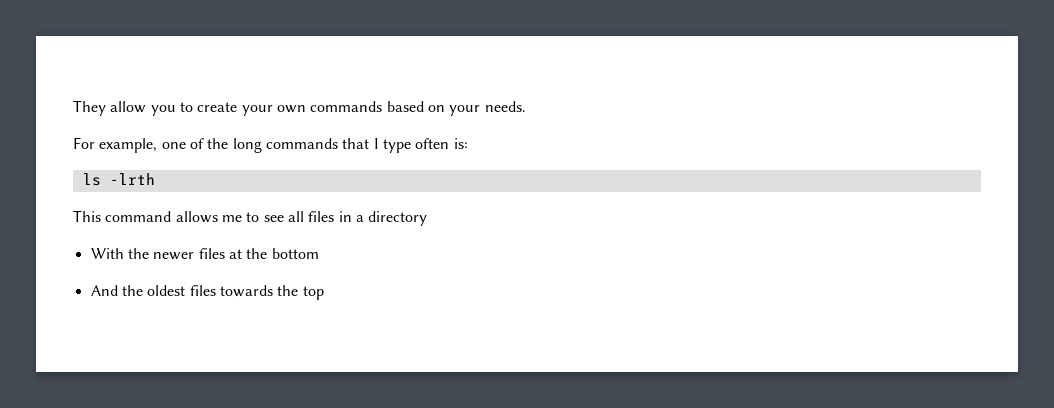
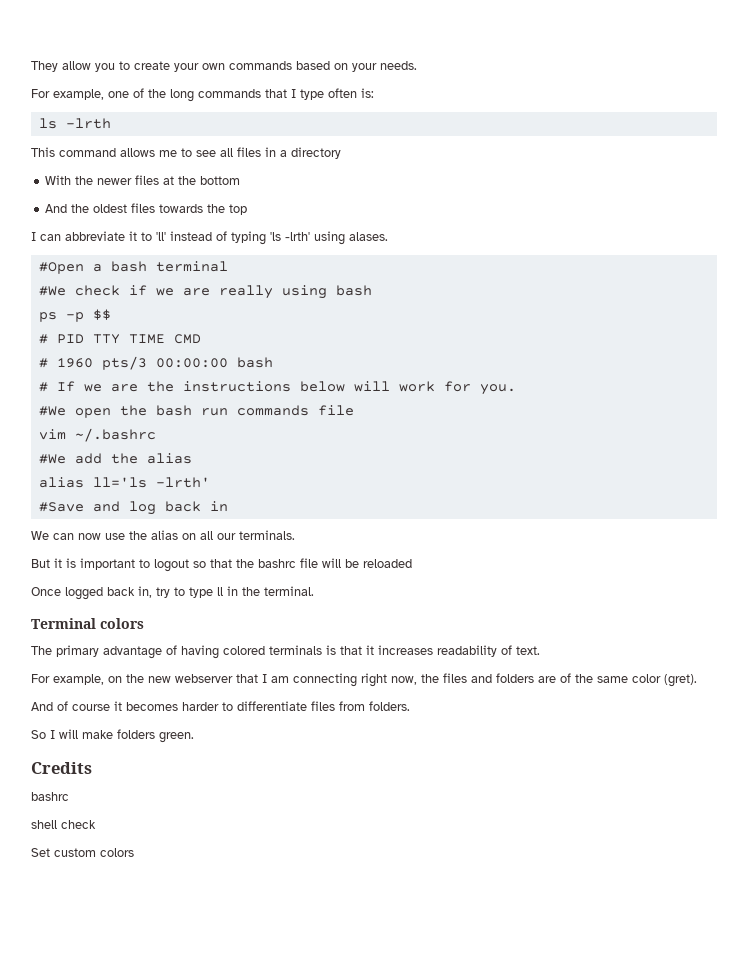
(324, 293) none -> [31,231,388,245] [38,261,228,274] [38,285,372,299] [38,309,111,322] [38,334,201,344] [38,356,273,370] [38,381,516,395] [38,405,354,418] [38,428,156,442] [38,453,192,464] [38,477,210,488] [38,501,228,515] [31,530,295,540] [31,558,412,572] [31,586,314,600] [31,618,144,629] [31,645,540,659] [31,673,697,687] [31,701,410,711] [31,729,194,743] [31,762,92,774] [31,792,69,801] [31,820,96,829] [31,848,134,857] // I can abbreviate it to 'll' instead of typing 'ls -lrth' using alases. // #Open a bash terminal // #We check if we are really using bash // ps -p $$ // # PID TTY TIME CMD // # 1960 pts/3 00:00:00 bash // # If we are the instructions below will work for you. // #We open the bash run commands file // vim ~/.bashrc // #We add the alias // alias ll='ls -lrth' // #Save and log back in // We can now use the alias on all our terminals. // But it is important to logout so that the bashrc file will be reloaded // Once logged back in, try to type ll in the terminal. // Terminal colors // The primary advantage of having colored terminals is that it increases readability of text. // For example, on the new webserver that I am connecting right now, the files and folders are of the same color (gret). // And of course it becomes harder to differentiate files from folders. // So I will make folders green. // Credits // bashrc // shell check // Set custom colors

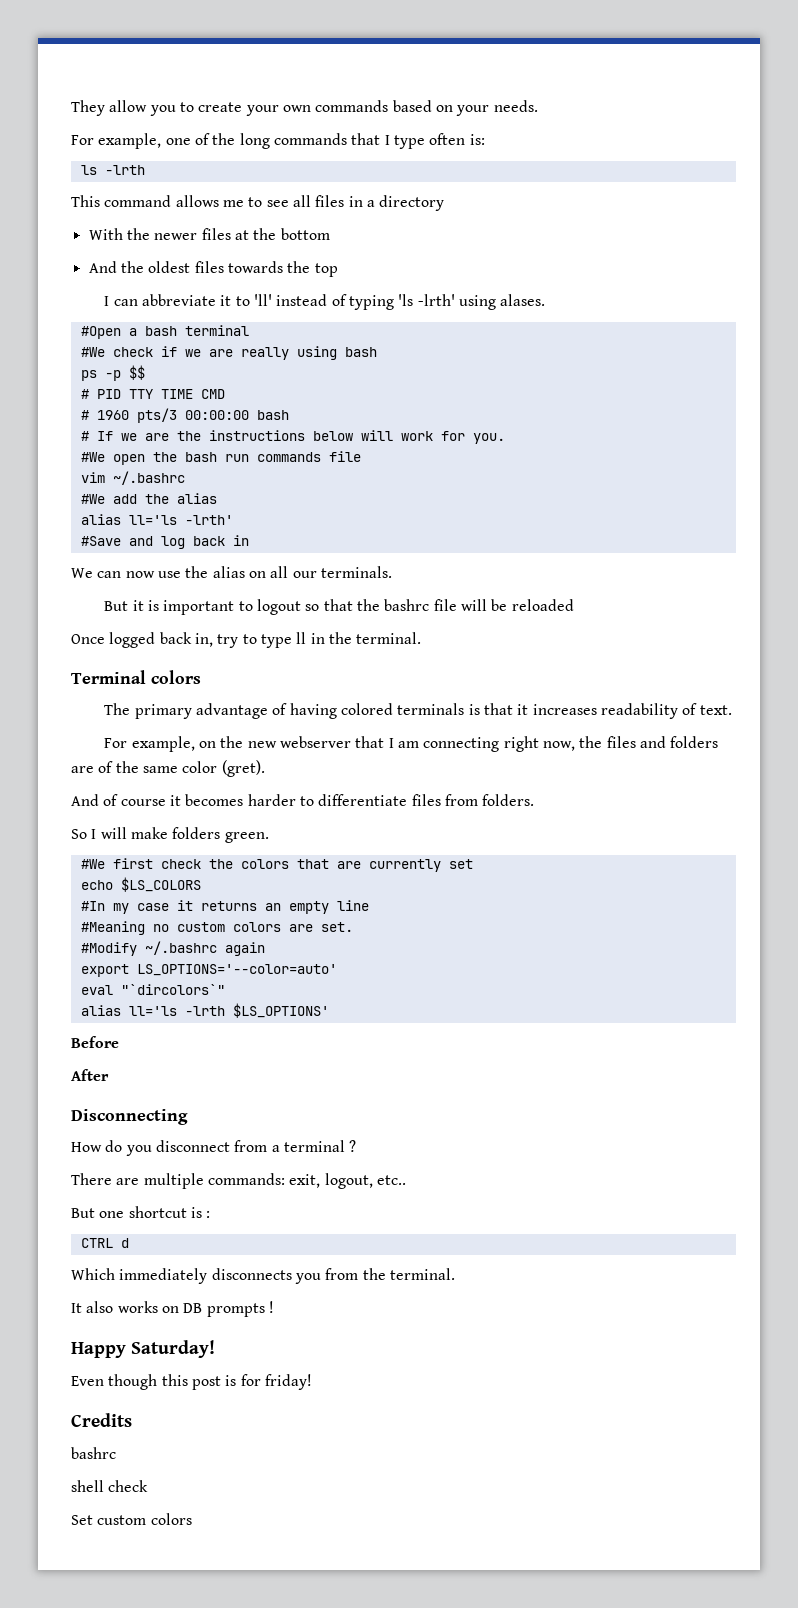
(194, 737) none -> [80,858,473,872] [80,877,201,892] [80,900,369,914] [80,921,353,935] [80,941,265,956] [80,964,337,977] [80,984,225,995] [80,1003,329,1018] [71,1036,119,1048] [71,1069,109,1081] [71,1109,188,1125] [71,1140,357,1156] [71,1173,406,1189] [71,1206,211,1218] [80,1238,129,1248] [71,1268,455,1284] [71,1301,274,1317] [71,1340,215,1358] [71,1374,312,1390] // #We first check the colors that are currently set // echo $LS_COLORS // #In my case it returns an empty line // #Meaning no custom colors are set. // #Modify ~/.bashrc again // export LS_OPTIONS='--color=auto' // eval "`dircolors`" // alias ll='ls -lrth $LS_OPTIONS' // Before // After // Disconnecting // How do you disconnect from a terminal ? // There are multiple commands: exit, logout, etc.. // But one shortcut is : // CTRL d // Which immediately disconnects you from the terminal. // It also works on DB prompts ! // Happy Saturday! // Even though this post is for friday!

